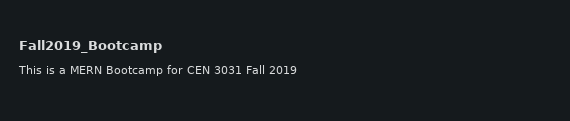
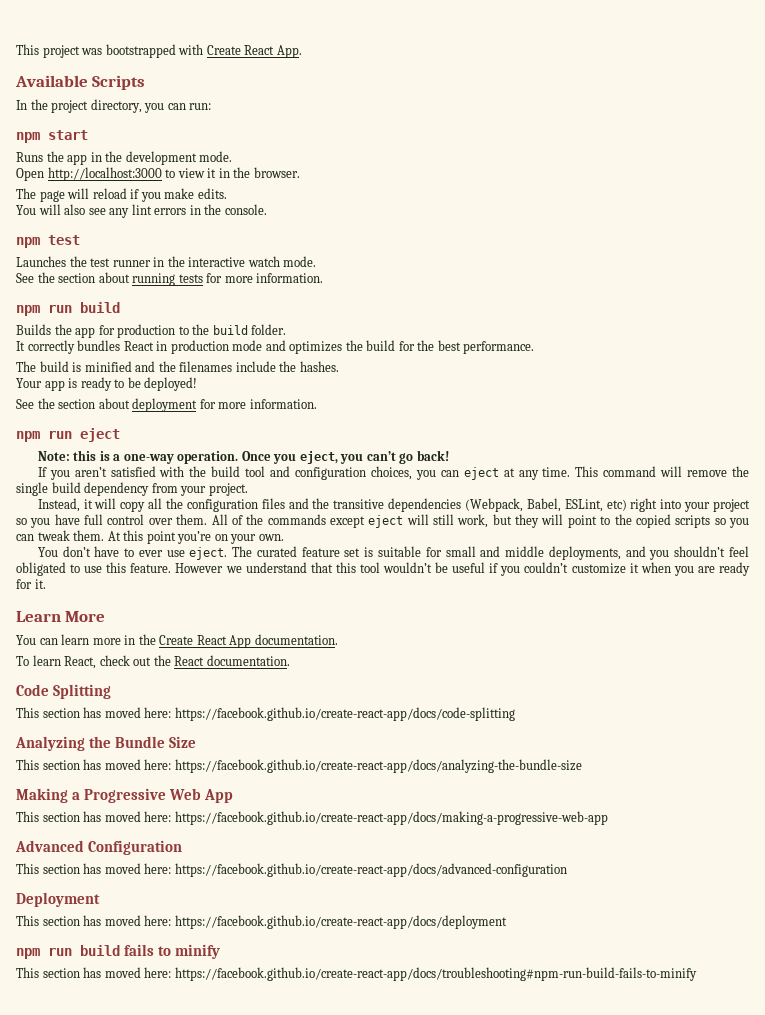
[19,40,162,53] [18,65,297,76] Fall2019_Bootcamp // This is a MERN Bootcamp for CEN 3031 Fall 2019 -> [16,44,302,58] [15,75,146,90] [16,99,212,113] [16,130,88,143] [16,151,233,165] [16,167,300,181] [16,188,227,202] [16,204,267,218] [16,235,80,248] [16,256,317,267] [16,272,324,286] [16,302,120,316] [16,324,287,338] [16,340,535,354] [16,361,339,372] [16,377,198,391] [16,398,317,412] [16,428,120,442] [37,450,449,464] [37,466,749,480] [16,482,248,496] [37,498,750,512] [16,514,750,528] [16,530,284,544] [37,546,749,560] [16,562,750,576] [16,579,46,589] [16,611,106,622] [16,634,338,648] [16,655,290,669] [16,684,111,699] [16,707,515,721] [15,736,196,751] [16,759,582,773] [16,788,233,803] [16,811,608,825] [15,840,182,855] [16,863,567,877] [16,892,100,907] [16,915,507,929] [16,944,220,959] [16,967,697,981] This project was bootstrapped with Create React App. // Available Scripts // In the project directory, you can run: // npm start // Runs the app in the development mode. // Open http://localhost:3000 to view it in the browser. // The page will reload if you make edits. // You will also see any lint errors in the console. // npm test // Launches the test runner in the interactive watch mode. // See the section about running tests for more information. // npm run build // Builds the app for production to the build folder. // It correctly bundles React in production mode and optimizes the build for the best performance. // The build is minified and the filenames include the hashes. // Your app is ready to be deployed! // See the section about deployment for more information. // npm run eject // Note: this is a one-way operation. Once you eject, you can’t go back! // If you aren’t satisfied with the build tool and configuration choices, you can eject at any time. This command will remove the single build dependency from your project. // Instead, it will copy all the configuration files and the transitive dependencies (Webpack, Babel, ESLint, etc) right into your project so you have full control over them. All of the commands except eject will still work, but they will point to the copied scripts so you can tweak them. At this point you’re on your own. // You don’t have to ever use eject. The curated feature set is suitable for small and middle deployments, and you shouldn’t feel obligated to use this feature. However we understand that this tool wouldn’t be useful if you couldn’t customize it when you are ready for it. // Learn More // You can learn more in the Create React App documentation. // To learn React, check out the React documentation. // Code Splitting // This section has moved here: https://facebook.github.io/create-react-app/docs/code-splitting // Analyzing the Bundle Size // This section has moved here: https://facebook.github.io/create-react-app/docs/analyzing-the-bundle-size // Making a Progressive Web App // This section has moved here: https://facebook.github.io/create-react-app/docs/making-a-progressive-web-app // Advanced Configuration // This section has moved here: https://facebook.github.io/create-react-app/docs/advanced-configuration // Deployment // This section has moved here: https://facebook.github.io/create-react-app/docs/deployment // npm run build fails to minify // This section has moved here: https://facebook.github.io/create-react-app/docs/troubleshooting#npm-run-build-fails-to-minify

